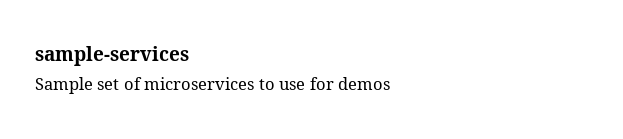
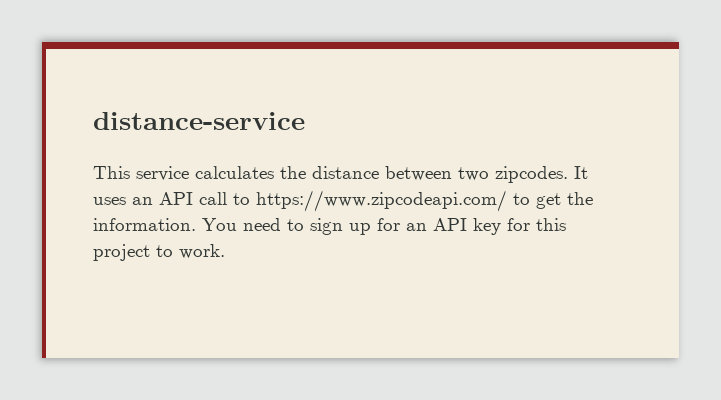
[35,46,189,66] [35,77,391,94] sample-services // Sample set of microservices to use for demos -> [93,112,305,130] [93,166,588,183] [93,190,593,212] [93,218,566,235] [93,244,225,261] distance-service // This service calculates the distance between two zipcodes. It uses an API call to https://www.zipcodeapi.com/ to get the information. You need to sign up for an API key for this project to work.

